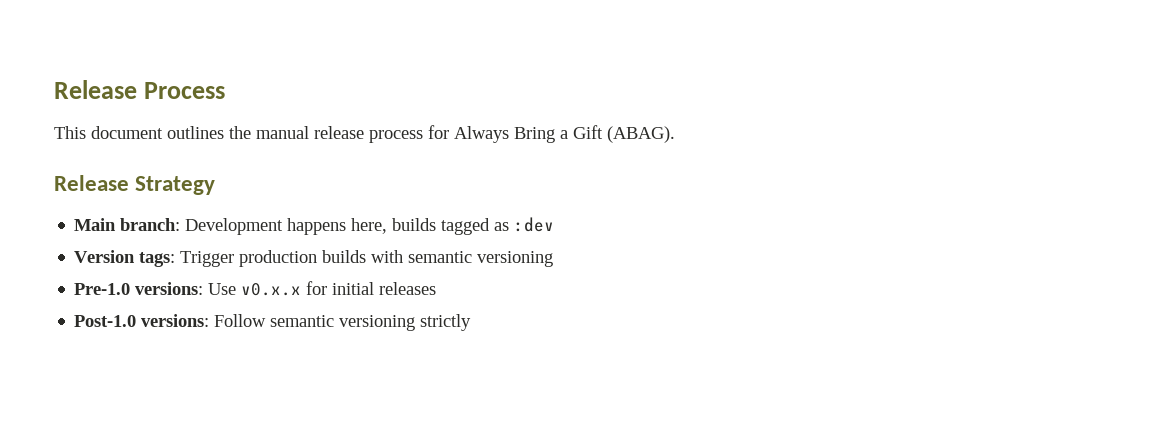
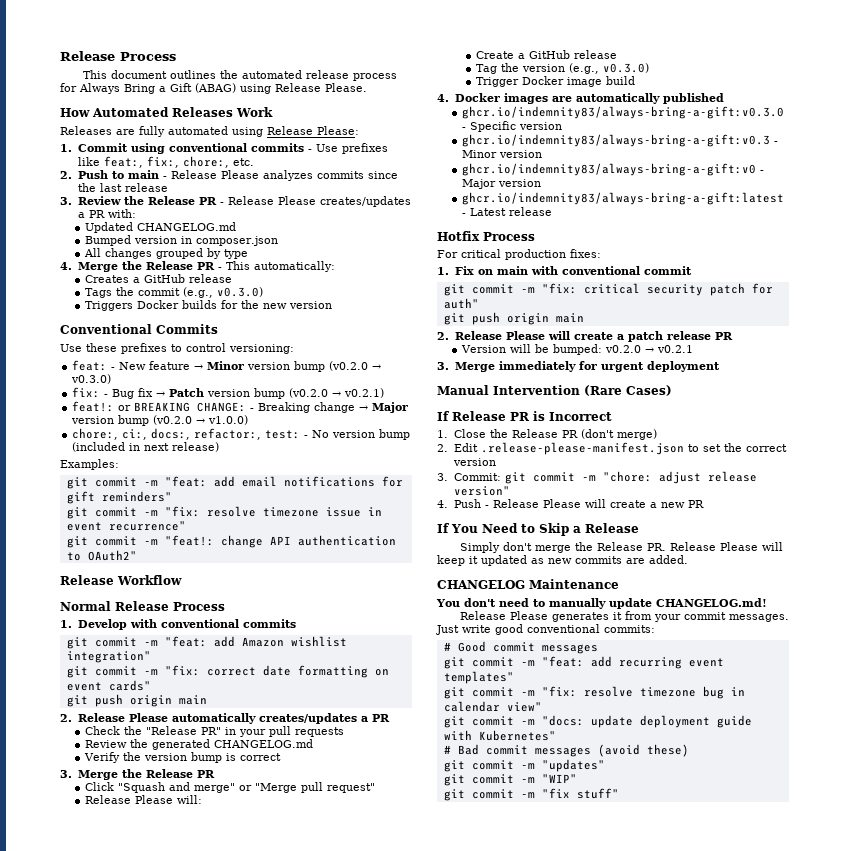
[256,126,309,139] manual -> [241,70,302,79] automated
[607,126,675,143] [54,175,216,195] [74,217,555,235] [74,250,554,267] [74,281,437,296] [74,314,472,331] (ABAG). // Release Strategy // Main branch: Development happens here, builds tagged as :dev // Version tags: Trigger production builds with semantic versioning // Pre-1.0 versions: Use v0.x.x for initial releases // Post-1.0 versions: Follow semantic versioning strictly -> [195,83,367,94] [60,107,273,117] [60,126,359,137] [60,143,388,154] [77,156,254,168] [60,170,398,181] [77,183,168,192] [60,196,411,207] [77,209,136,218] [85,222,237,233] [85,235,279,246] [84,248,249,259] [60,261,335,272] [85,274,233,283] [85,287,264,298] [85,300,333,311] [60,324,218,334] [60,343,294,354] [72,360,382,372] [71,374,112,384] [72,387,385,399] [72,401,409,413] [71,415,249,426] [72,428,411,440] [72,442,220,452] [60,459,119,470] [66,476,403,489] [66,491,172,504] [66,506,382,519] [66,521,186,531] [66,535,396,548] [66,550,137,561] [60,575,182,585] [60,601,225,611] [60,619,296,630] [66,636,347,649] [66,651,151,663] [66,665,389,678] [66,680,151,691] [66,694,207,707] [60,713,390,724] [85,726,345,737] [85,739,314,750] [84,752,282,763] [60,769,215,780] [85,782,376,793] [85,795,203,804] [475,50,617,59] [475,63,649,74] [475,76,635,87] [437,93,724,104] [462,106,785,119] [462,121,563,132] [462,134,779,147] [462,150,543,158] [462,163,765,176] [462,179,542,189] [462,192,785,205] [462,207,553,216] [437,231,535,241] [437,249,601,260] [437,266,692,275] [443,283,773,296] [443,298,479,309] [443,312,584,325] [437,331,733,342] [461,344,694,355] [437,361,720,372] [437,385,672,396] [437,411,612,421] [437,429,657,440] [437,442,787,455] [452,458,496,466] [437,471,757,484] [453,486,510,496] [437,499,704,508] [437,523,639,536] [459,542,783,553] [437,555,688,566] [437,579,619,589] [436,598,767,609] [459,611,789,622] [436,624,655,635] [443,641,598,654] [443,656,724,669] [443,671,514,684] [443,686,745,699] [443,701,542,712] [443,715,752,728] [443,730,556,741] [443,744,689,757] [443,759,605,772] [443,774,577,786] [443,788,619,801] (ABAG) using Release Please. // How Automated Releases Work // Releases are fully automated using Release Please: // 1. Commit using conventional commits - Use prefixes like feat:, fix:, chore:, etc. // 2. Push to main - Release Please analyzes commits since the last release // 3. Review the Release PR - Release Please creates/updates a PR with: // Updated CHANGELOG.md // Bumped version in composer.json // All changes grouped by type // 4. Merge the Release PR - This automatically: // Creates a GitHub release // Tags the commit (e.g., v0.3.0) // Triggers Docker builds for the new version // Conventional Commits // Use these prefixes to control versioning: // feat: - New feature → Minor version bump (v0.2.0 → v0.3.0) // fix: - Bug fix → Patch version bump (v0.2.0 → v0.2.1) // feat!: or BREAKING CHANGE: - Breaking change → Major version bump (v0.2.0 → v1.0.0) // chore:, ci:, docs:, refactor:, test: - No version bump (included in next release) // Examples: // git commit -m "feat: add email notifications for gift reminders" // git commit -m "fix: resolve timezone issue in event recurrence" // git commit -m "feat!: change API authentication to OAuth2" // Release Workflow // Normal Release Process // 1. Develop with conventional commits // git commit -m "feat: add Amazon wishlist integration" // git commit -m "fix: correct date formatting on event cards" // git push origin main // 2. Release Please automatically creates/updates a PR // Check the "Release PR" in your pull requests // Review the generated CHANGELOG.md // Verify the version bump is correct // 3. Merge the Release PR // Click "Squash and merge" or "Merge pull request" // Release Please will: // Create a GitHub release // Tag the version (e.g., v0.3.0) // Trigger Docker image build // 4. Docker images are automatically published // ghcr.io/indemnity83/always-bring-a-gift:v0.3.0 - Specific version // ghcr.io/indemnity83/always-bring-a-gift:v0.3 - Minor version // ghcr.io/indemnity83/always-bring-a-gift:v0 - Major version // ghcr.io/indemnity83/always-bring-a-gift:latest - Latest release // Hotfix Process // For critical production fixes: // 1. Fix on main with conventional commit // git commit -m "fix: critical security patch for auth" // git push origin main // 2. Release Please will create a patch release PR // Version will be bumped: v0.2.0 → v0.2.1 // 3. Merge immediately for urgent deployment // Manual Intervention (Rare Cases) // If Release PR is Incorrect // 1. Close the Release PR (don't merge) // 2. Edit .release-please-manifest.json to set the correct version // 3. Commit: git commit -m "chore: adjust release version" // 4. Push - Release Please will create a new PR // If You Need to Skip a Release // Simply don't merge the Release PR. Release Please will keep it updated as new commits are added. // CHANGELOG Maintenance // You don't need to manually update CHANGELOG.md! // Release Please generates it from your commit messages. Just write good conventional commits: // # Good commit messages // git commit -m "feat: add recurring event templates" // git commit -m "fix: resolve timezone bug in calendar view" // git commit -m "docs: update deployment guide with Kubernetes" // # Bad commit messages (avoid these) // git commit -m "updates" // git commit -m "WIP" // git commit -m "fix stuff"

